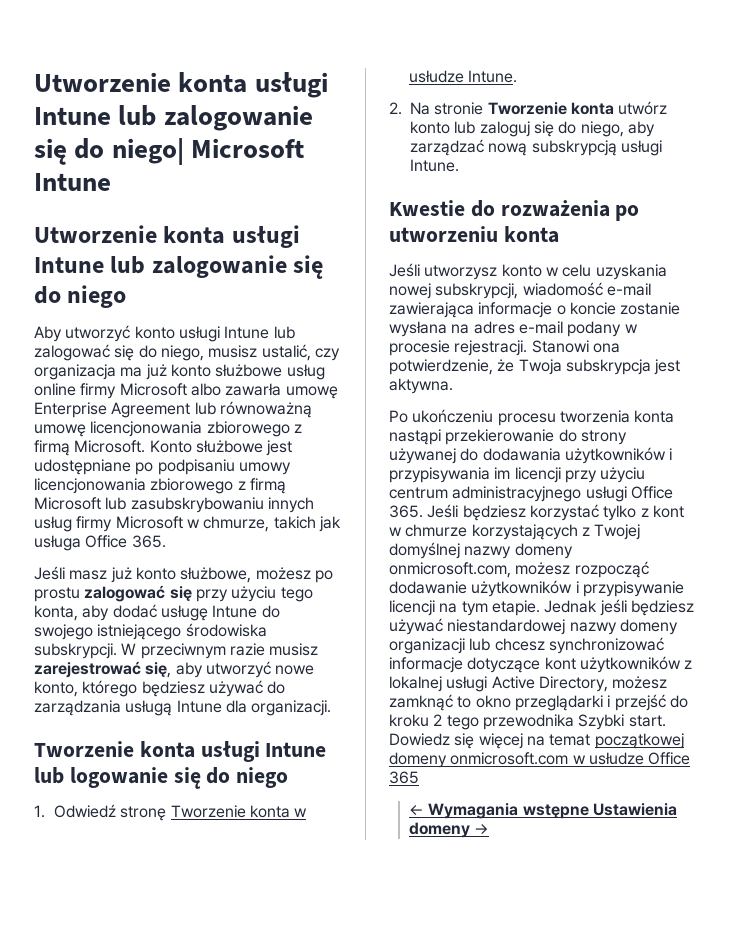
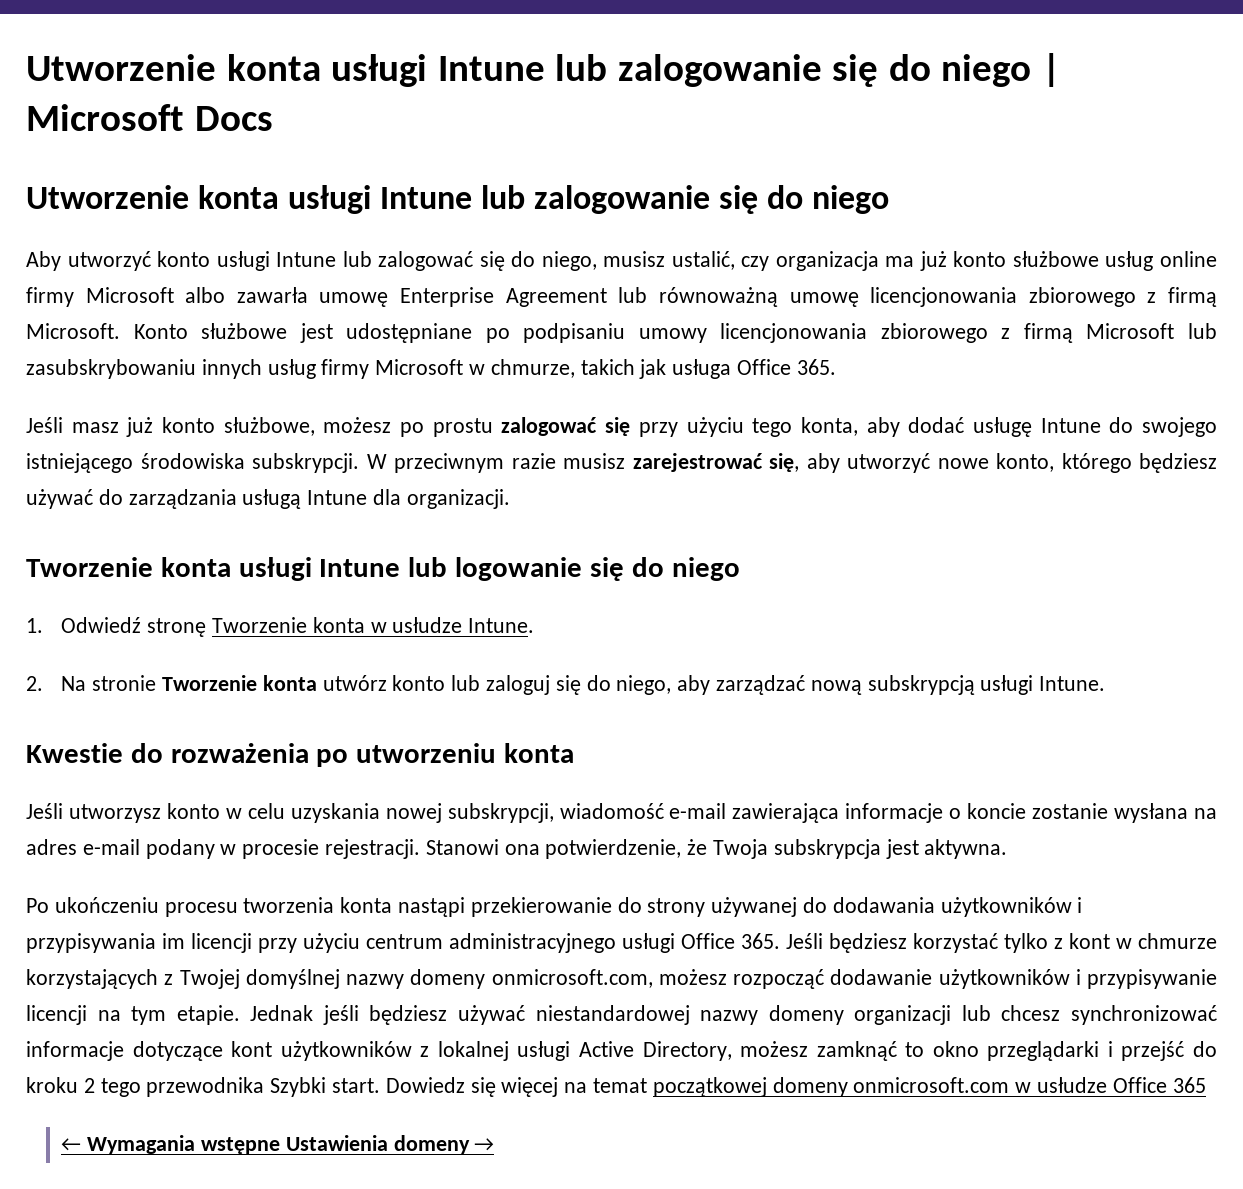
[34,72,328,98] [34,105,313,131] [34,138,304,165] [34,173,111,191] Utworzenie konta usługi Intune lub zalogowanie się do niego| Microsoft Intune -> [26,53,1061,87] [26,104,273,131] Utworzenie konta usługi Intune lub zalogowanie się do niego | Microsoft Docs

